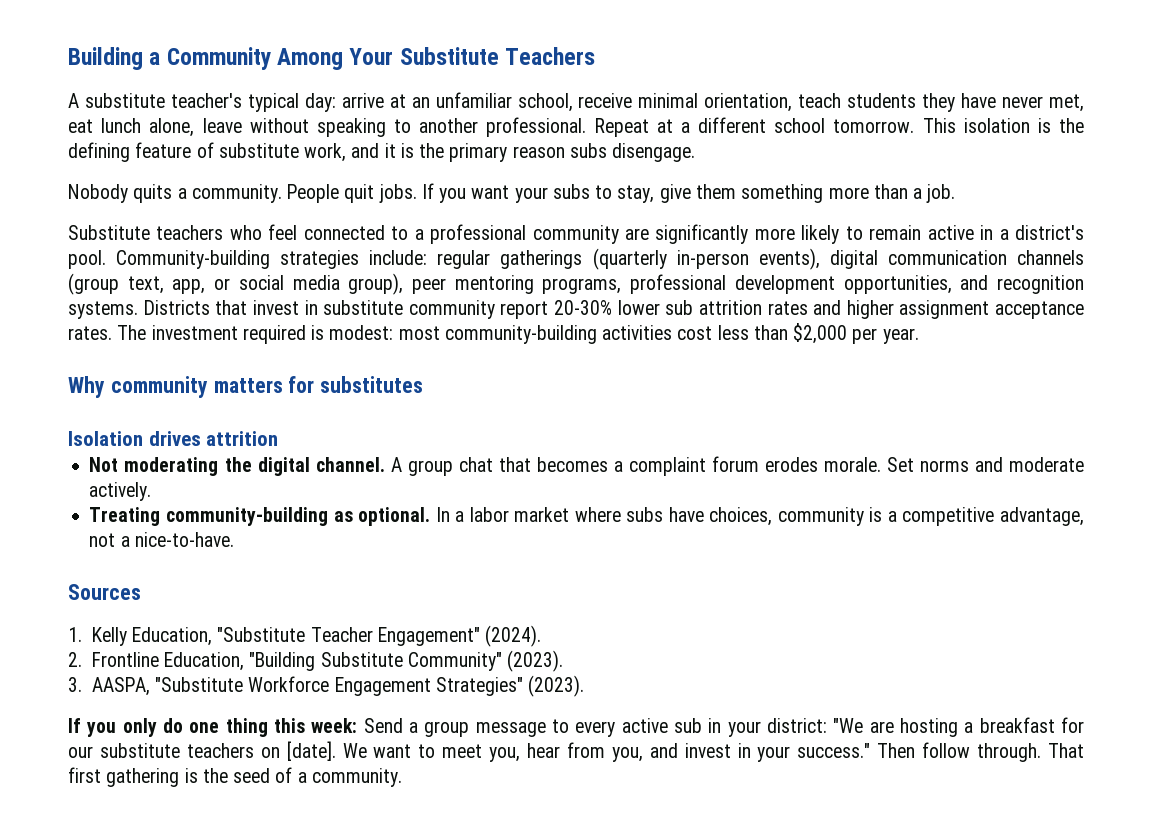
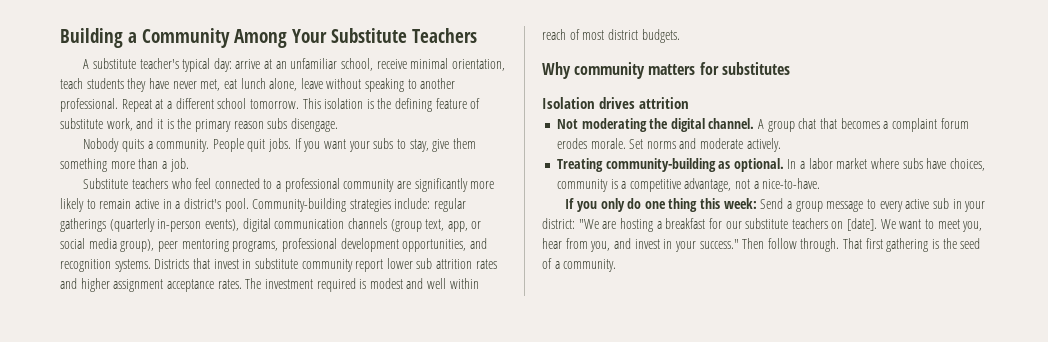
[554,300,612,315] 20-30% -> (384, 265) none
[329,323,919,344] modest: most community-building activities cost less than $2,000 per year. -> [369,278,479,289] [542,29,680,43] modest and well within reach of most district budgets.
[68,584,141,600] [68,625,542,647] [68,650,564,672] [68,675,585,697] // Sources // 1. Kelly Education, "Substitute Teacher Engagement" (2024). // 2. Frontline Education, "Building Substitute Community" (2023). // 3. AASPA, "Substitute Workforce Engagement Strategies" (2023). -> (821, 183) none

